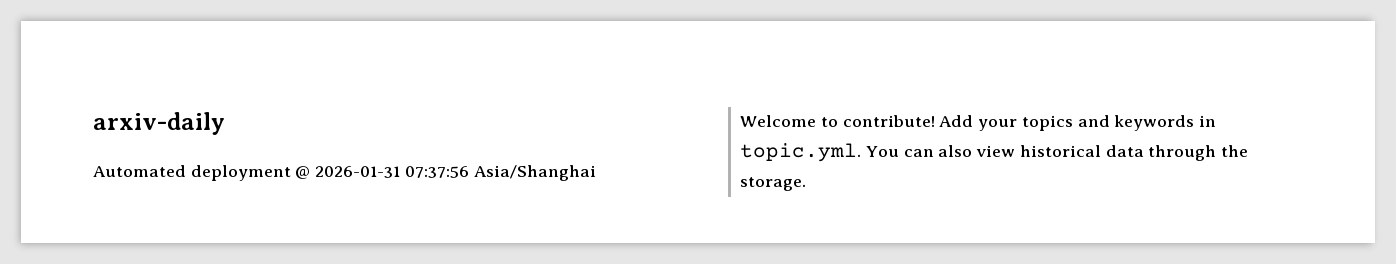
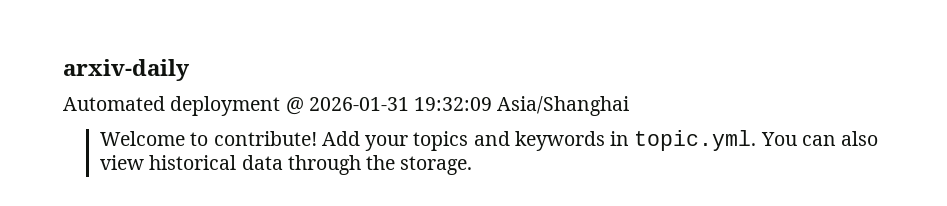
[404,166,469,178] 07:37:56 -> [414,97,493,111] 19:32:09

